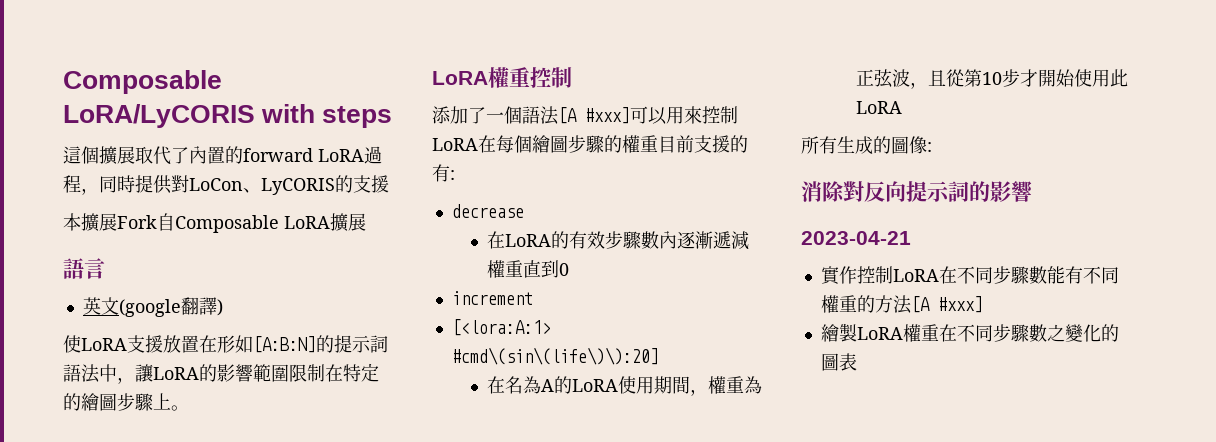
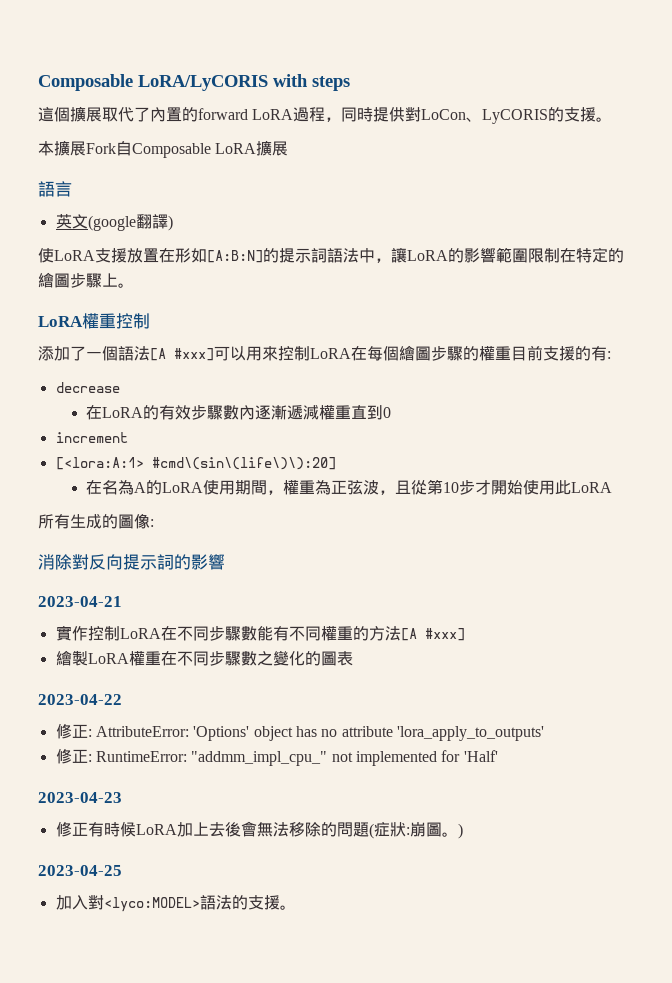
(389, 184) none -> [596,117,613,122] 。
(857, 362) none -> [38,694,122,705] [55,723,544,741] [55,748,498,766] [38,792,122,803] [55,821,463,839] [38,865,122,876] [55,895,296,912] // 2023-04-22 // 修正: AttributeError: 'Options' object has no attribute 'lora_apply_to_outputs' // 修正: RuntimeError: "addmm_impl_cpu_" not implemented for 'Half' // 2023-04-23 // 修正有時候LoRA加上去後會無法移除的問題(症狀:崩圖。) // 2023-04-25 // 加入對<lyco:MODEL>語法的支援。

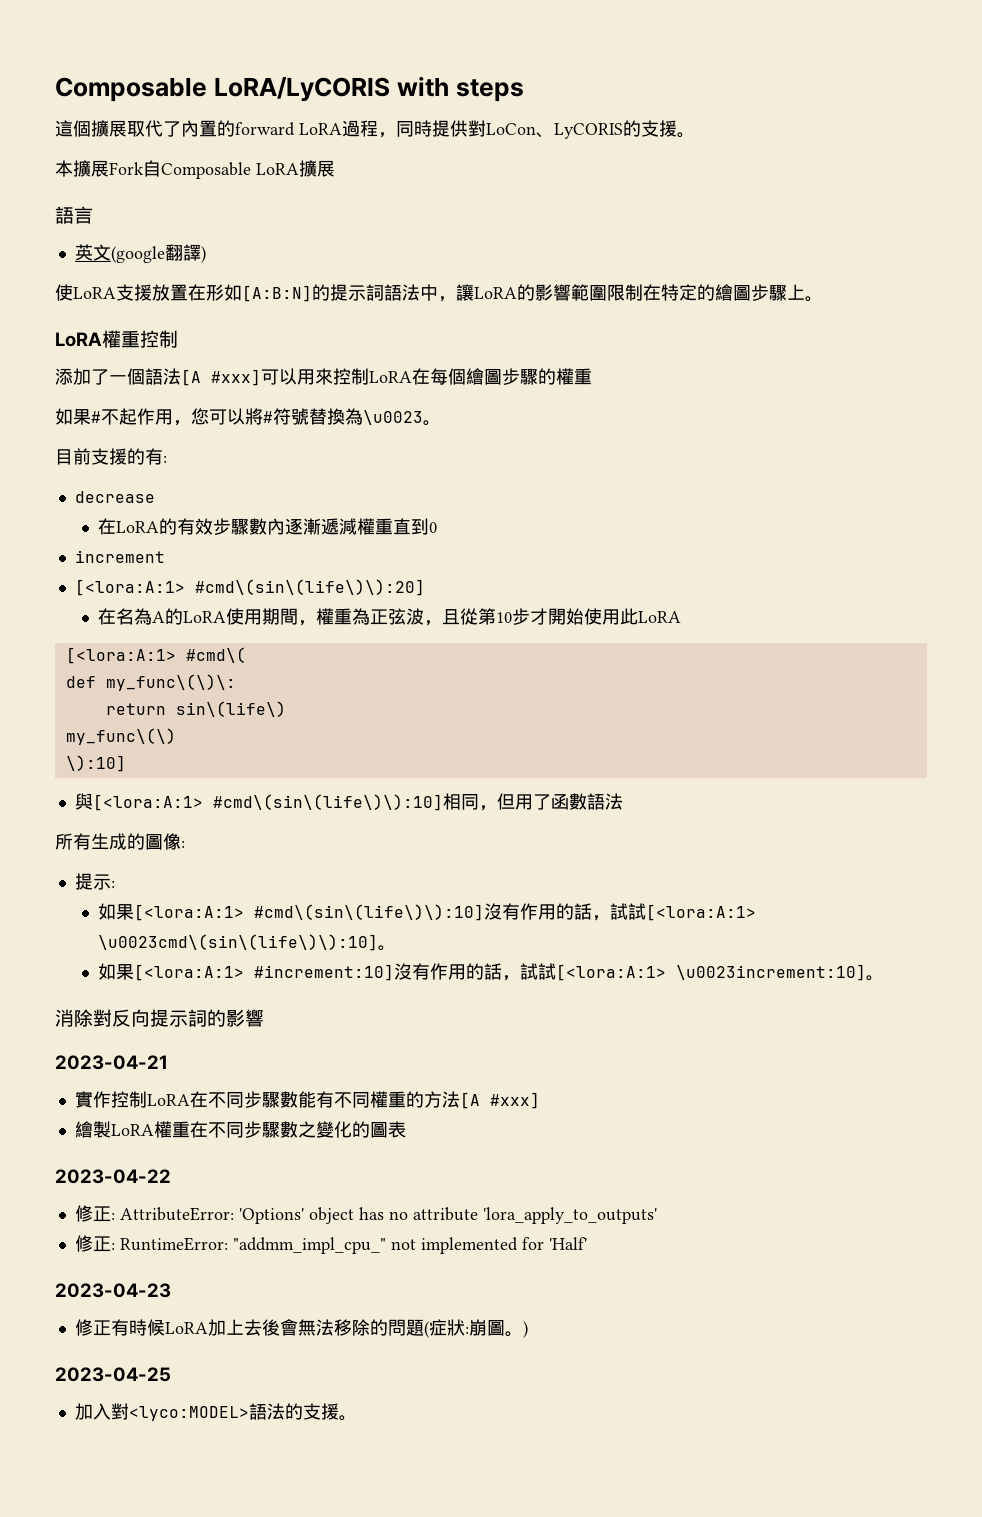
(511, 353) none -> [55,408,441,426] // 如果#不起作用，您可以將#符號替換為\u0023。 //
(613, 487) none -> [65,647,246,664] [65,674,236,691] [105,701,286,717] [65,728,176,745] [65,755,126,772] [74,793,623,811] // [<lora:A:1> #cmd\( // def my_func\(\)\: // return sin\(life\) // my_func\(\) // \):10] // 與[<lora:A:1> #cmd\(sin\(life\)\):10]相同，但用了函數語法
(154, 523) none -> [74,873,115,890] [97,903,756,921] [97,934,396,951] [97,963,884,981] // 提示: // 如果[<lora:A:1> #cmd\(sin\(life\)\):10]沒有作用的話，試試[<lora:A:1> \u0023cmd\(sin\(life\)\):10]。 // 如果[<lora:A:1> #increment:10]沒有作用的話，試試[<lora:A:1> \u0023increment:10]。

